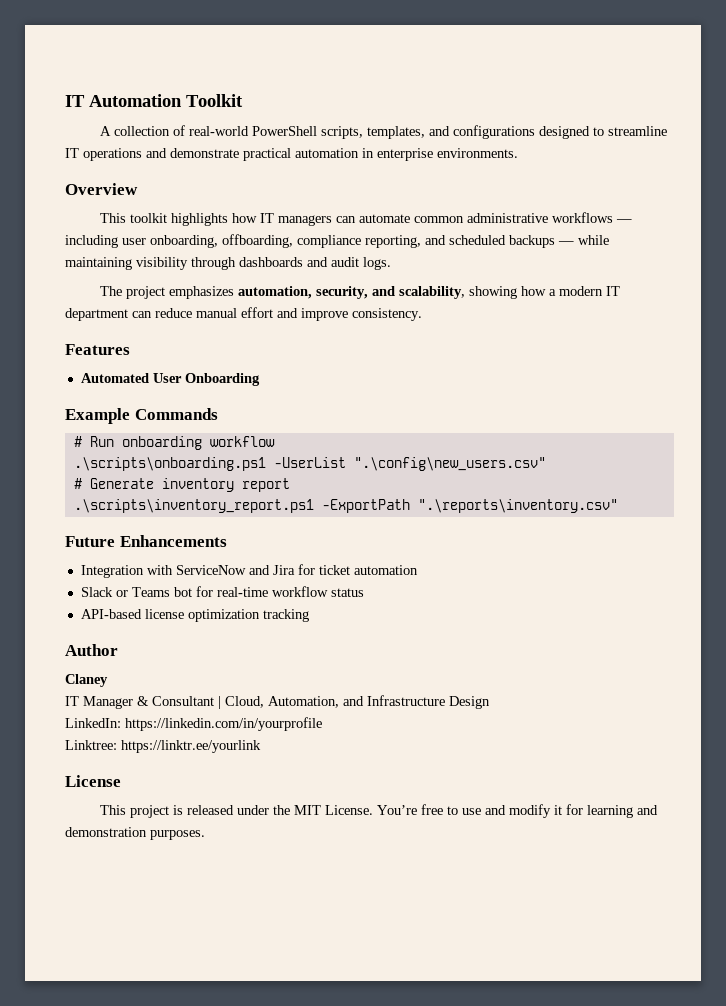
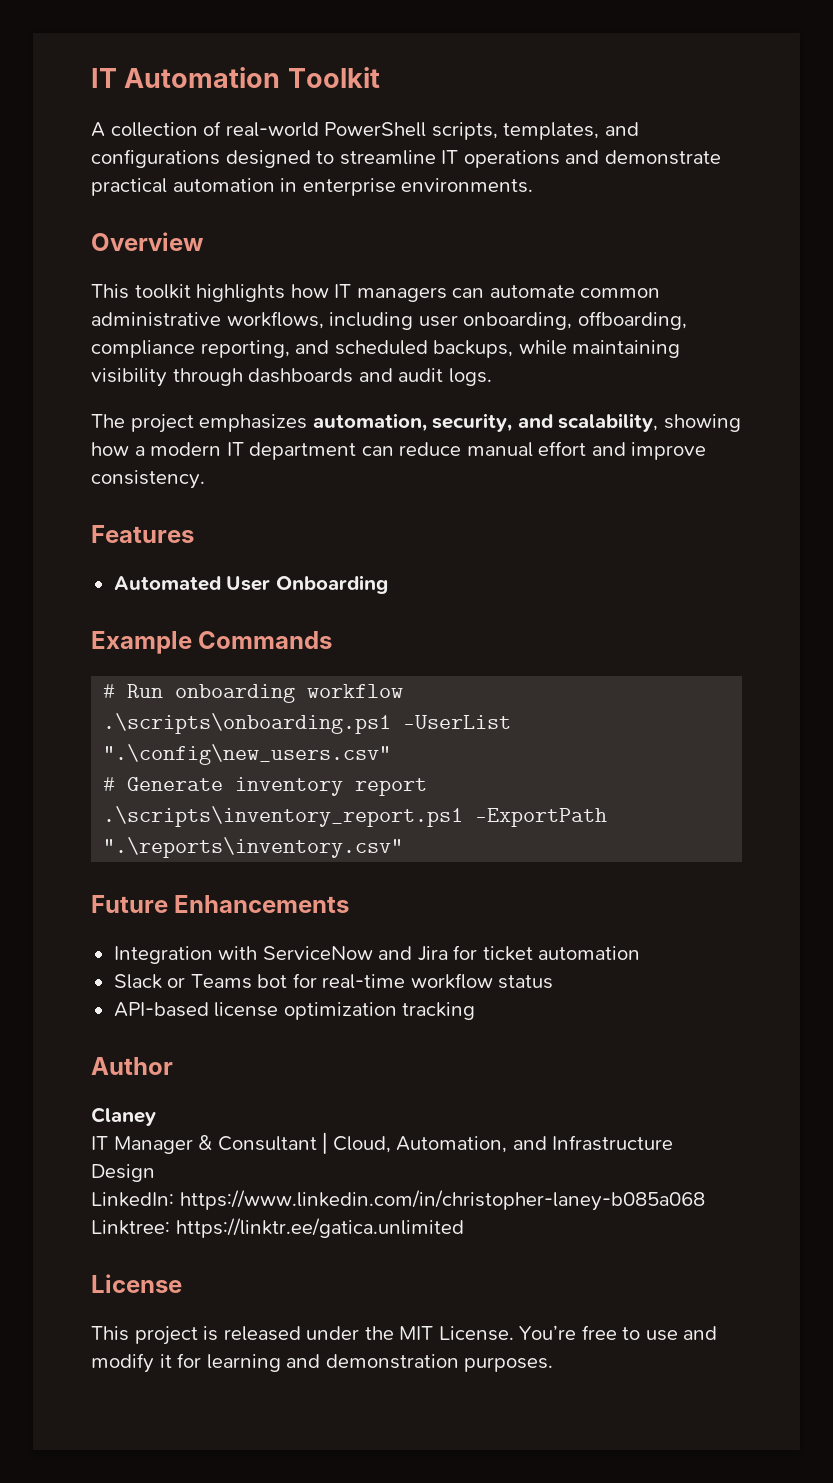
[551,212,632,223] workflows — -> [226,311,324,329] workflows,
[509,235,574,248] backups — -> [433,340,514,358] backups,
[125,717,322,731] [65,740,261,753] https://linkedin.com/in/yourprofile // Linktree: https://linktr.ee/yourlink -> [179,1190,705,1211] [91,1218,464,1238] https://www.linkedin.com/in/christopher-laney-b085a068 Linktree: https://linktr.ee/gatica.unlimited

